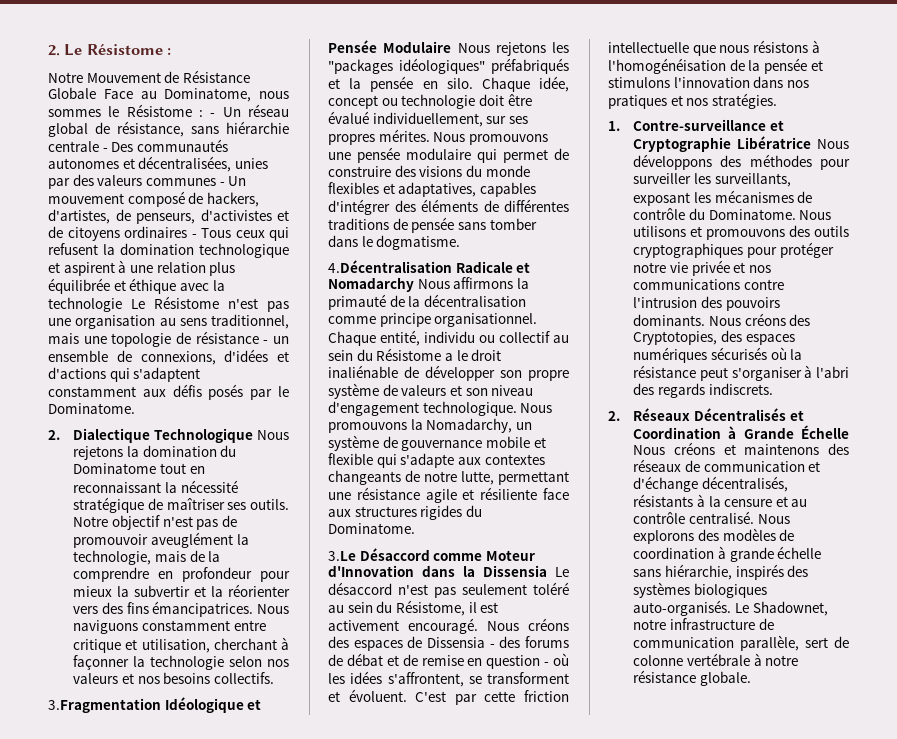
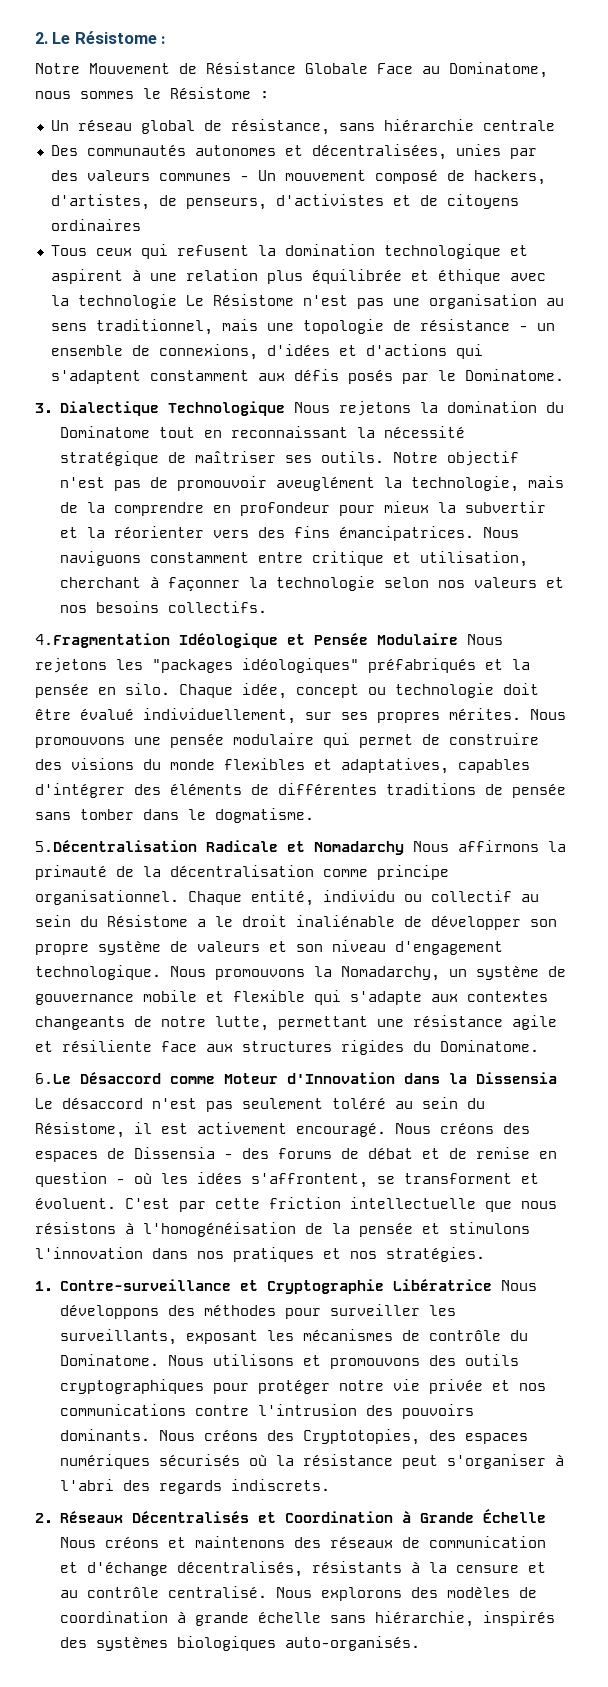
[210,113,216,117] - -> (269, 95) //
[102,148,108,152] - -> (555, 125) //
[191,234,197,238] - -> (141, 225) //
[48,430,60,440] 2. -> [35,403,53,413] 3.
[48,698,161,713] 3.Fragmentation -> [35,633,170,648] 4.Fragmentation
[328,260,452,273] 4.Décentralisation -> [35,840,197,852] 5.Décentralisation
[328,551,356,561] 3.Le -> [35,1073,71,1084] 6.Le
[734,601,828,616] [633,618,774,630] [633,635,849,651] [633,653,799,666] [633,670,751,686] Le Shadownet, notre infrastructure de communication parallèle, sert de colonne vertébrale à notre résistance globale. -> (421, 1643) none

